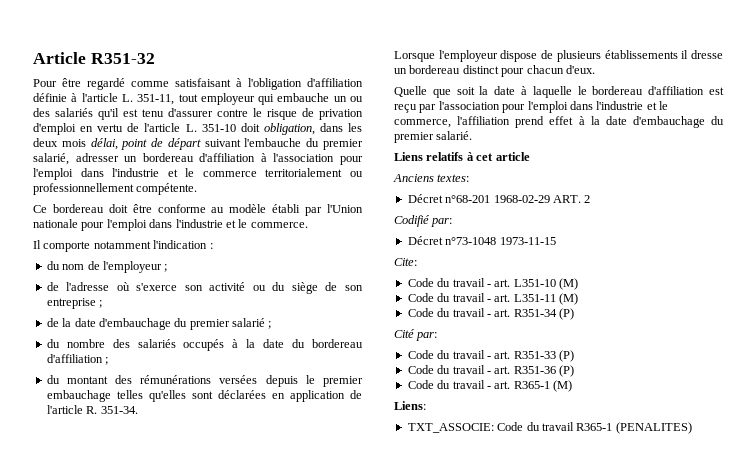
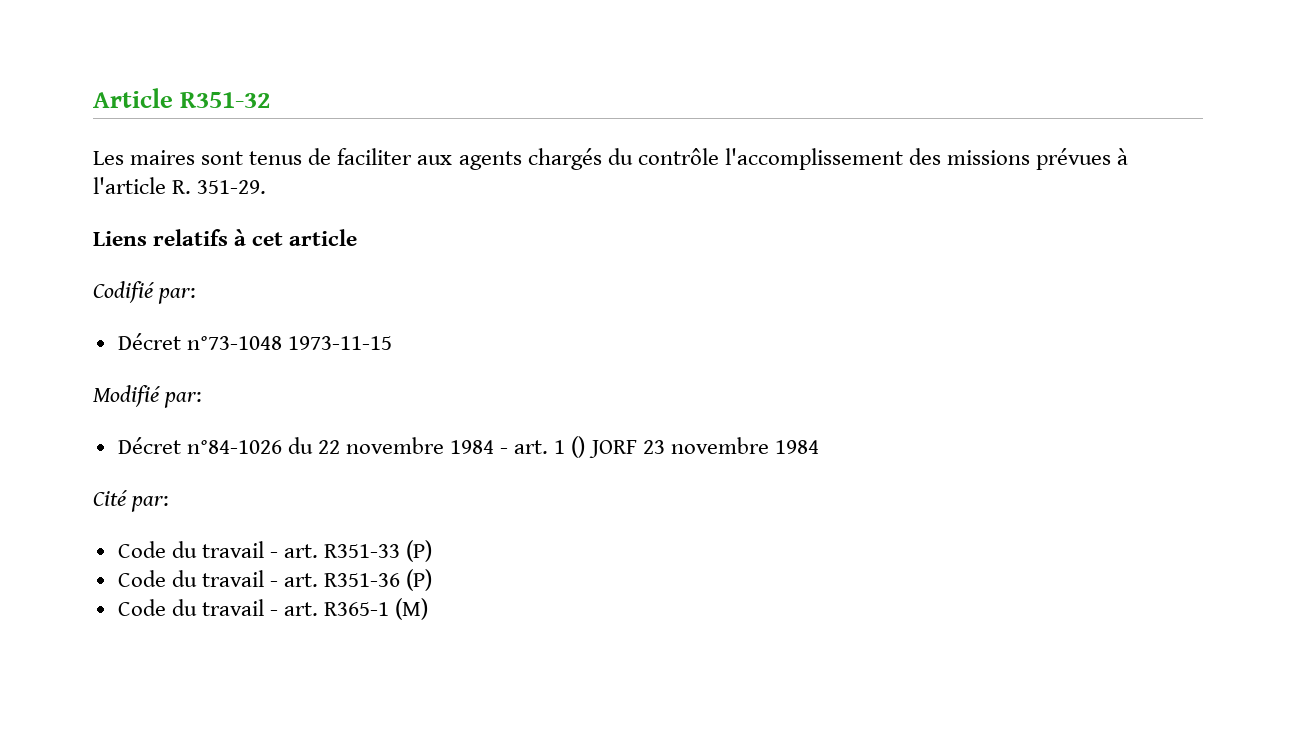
[33,78,363,90] [33,93,364,105] [33,108,363,120] [33,123,362,135] [33,138,363,150] [33,153,363,165] [33,168,363,180] [33,183,198,195] [33,204,363,216] [33,219,308,231] [33,240,213,252] [46,261,168,273] [46,282,363,294] [46,298,103,309] [46,318,272,330] [46,339,363,351] [46,354,109,365] [46,375,363,387] [46,390,362,402] [46,405,138,414] [394,50,723,62] [394,65,595,77] [394,86,724,98] [394,101,668,113] [394,116,724,128] [394,131,473,143] Pour être regardé comme satisfaisant à l'obligation d'affiliation définie à l'article L. 351-11, tout employeur qui embauche un ou des salariés qu'il est tenu d'assurer contre le risque de privation d'emploi en vertu de l'article L. 351-10 doit obligation, dans les deux mois délai, point de départ suivant l'embauche du premier salarié, adresser un bordereau d'affiliation à l'association pour l'emploi dans l'industrie et le commerce territorialement ou professionnellement compétente. // Ce bordereau doit être conforme au modèle établi par l'Union nationale pour l'emploi dans l'industrie et le commerce. // Il comporte notamment l'indication : // du nom de l'employeur ; // de l'adresse où s'exerce son activité ou du siège de son entreprise ; // de la date d'embauchage du premier salarié ; // du nombre des salariés occupés à la date du bordereau d'affiliation ; // du montant des rémunérations versées depuis le premier embauchage telles qu'elles sont déclarées en application de l'article R. 351-34. // Lorsque l'employeur dispose de plusieurs établissements il dresse un bordereau distinct pour chacun d'eux. // Quelle que soit la date à laquelle le bordereau d'affiliation est reçu par l'association pour l'emploi dans l'industrie et le commerce, l'affiliation prend effet à la date d'embauchage du premier salarié. -> [93,148,1129,170] [93,177,267,194] Les maires sont tenus de faciliter aux agents chargés du contrôle l'accomplissement des missions prévues à l'article R. 351-29.
[393,174,470,182] [407,194,591,203] // Anciens textes: // Décret n°68-201 1968-02-29 ART. 2 -> (358, 237) none
[394,258,417,266] [407,278,578,290] [407,293,578,305] [407,308,574,320] Cite: // Code du travail - art. L351-10 (M) // Code du travail - art. L351-11 (M) // Code du travail - art. R351-34 (P) -> [93,385,203,408] [117,436,819,458] Modifié par: // Décret n°84-1026 du 22 novembre 1984 - art. 1 () JORF 23 novembre 1984
[394,401,426,410] [407,422,692,434] // Liens: // TXT_ASSOCIE: Code du travail R365-1 (PENALITES) -> (429, 609) none

